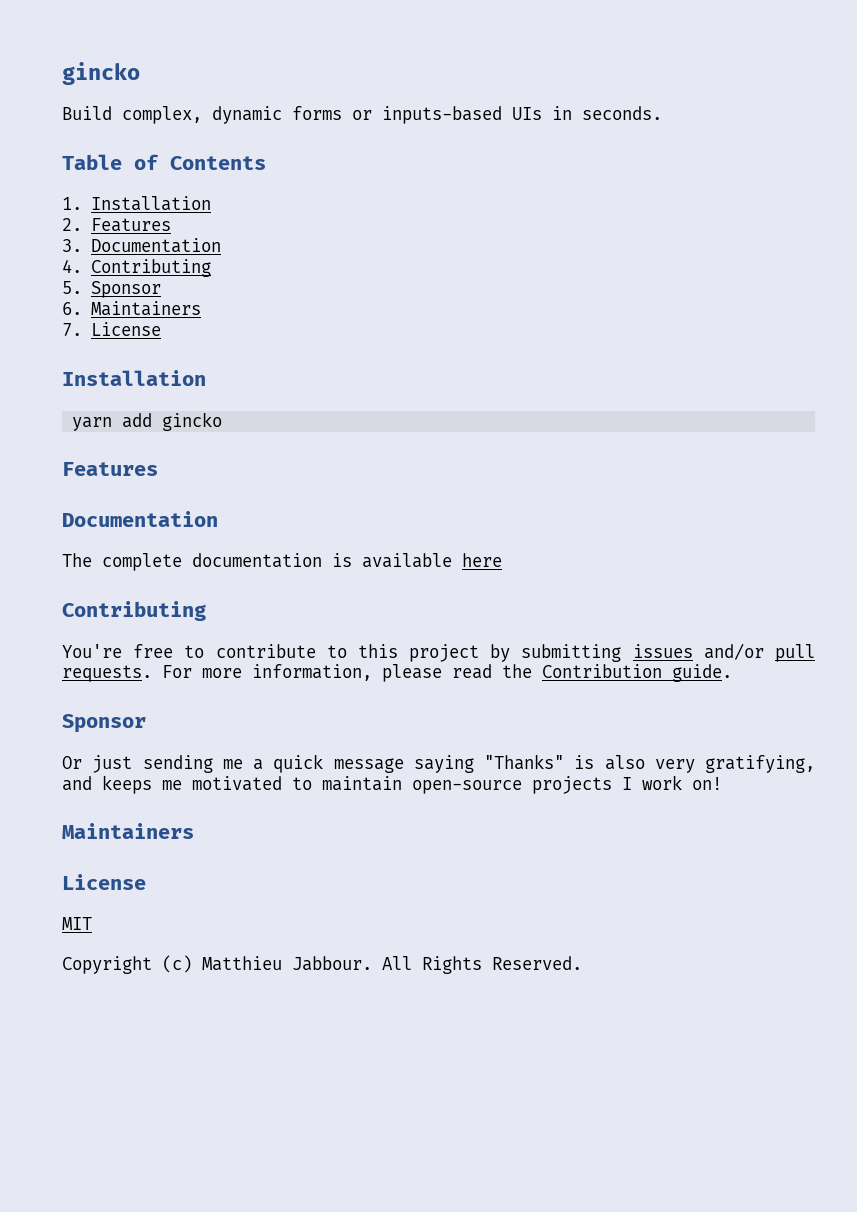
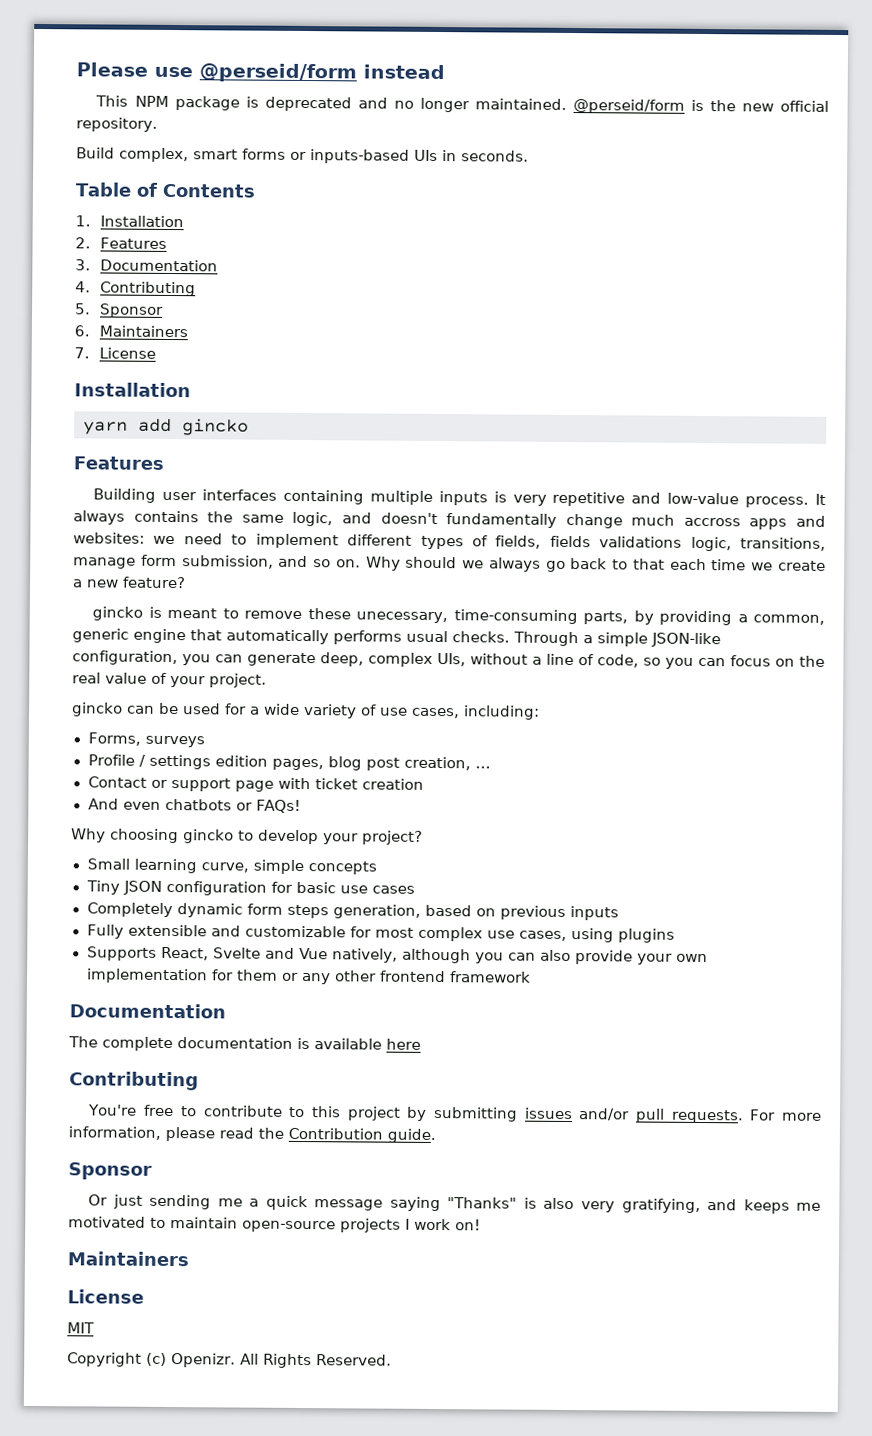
[62,62,140,85] gincko -> [76,62,445,83] [95,95,829,114] [76,117,158,132] Please use @perseid/form instead // This NPM package is deprecated and no longer maintained. @perseid/form is the new official repository.
[212,106,282,124] dynamic -> [193,149,238,160] smart
(158, 469) none -> [93,488,827,508] [73,510,827,530] [73,532,826,552] [73,554,826,572] [72,576,186,589] [92,606,825,626] [72,628,721,648] [72,650,825,669] [72,672,267,688] [72,702,540,720] [87,732,205,748] [87,754,491,771] [87,776,424,792] [87,798,302,813] [71,828,423,845] [86,858,377,875] [85,880,415,896] [86,902,619,921] [86,924,675,943] [86,946,709,965] [86,968,531,985] // Building user interfaces containing multiple inputs is very repetitive and low-value process. It always contains the same logic, and doesn't fundamentally change much accross apps and websites: we need to implement different types of fields, fields validations logic, transitions, manage form submission, and so on. Why should we always go back to that each time we create a new feature? // gincko is meant to remove these unecessary, time-consuming parts, by providing a common, generic engine that automatically performs usual checks. Through a simple JSON-like configuration, you can generate deep, complex UIs, without a line of code, so you can focus on the real value of your project. // gincko can be used for a wide variety of use cases, including: // Forms, surveys // Profile / settings edition pages, blog post creation, ... // Contact or support page with ticket creation // And even chatbots or FAQs! // Why choosing gincko to develop your project? // Small learning curve, simple concepts // Tiny JSON configuration for basic use cases // Completely dynamic form steps generation, based on previous inputs // Fully extensible and customizable for most complex use cases, using plugins // Supports React, Svelte and Vue natively, although you can also provide your own implementation for them or any other frontend framework
[202,956,372,971] Matthieu Jabbour. -> [171,1353,236,1368] Openizr.

